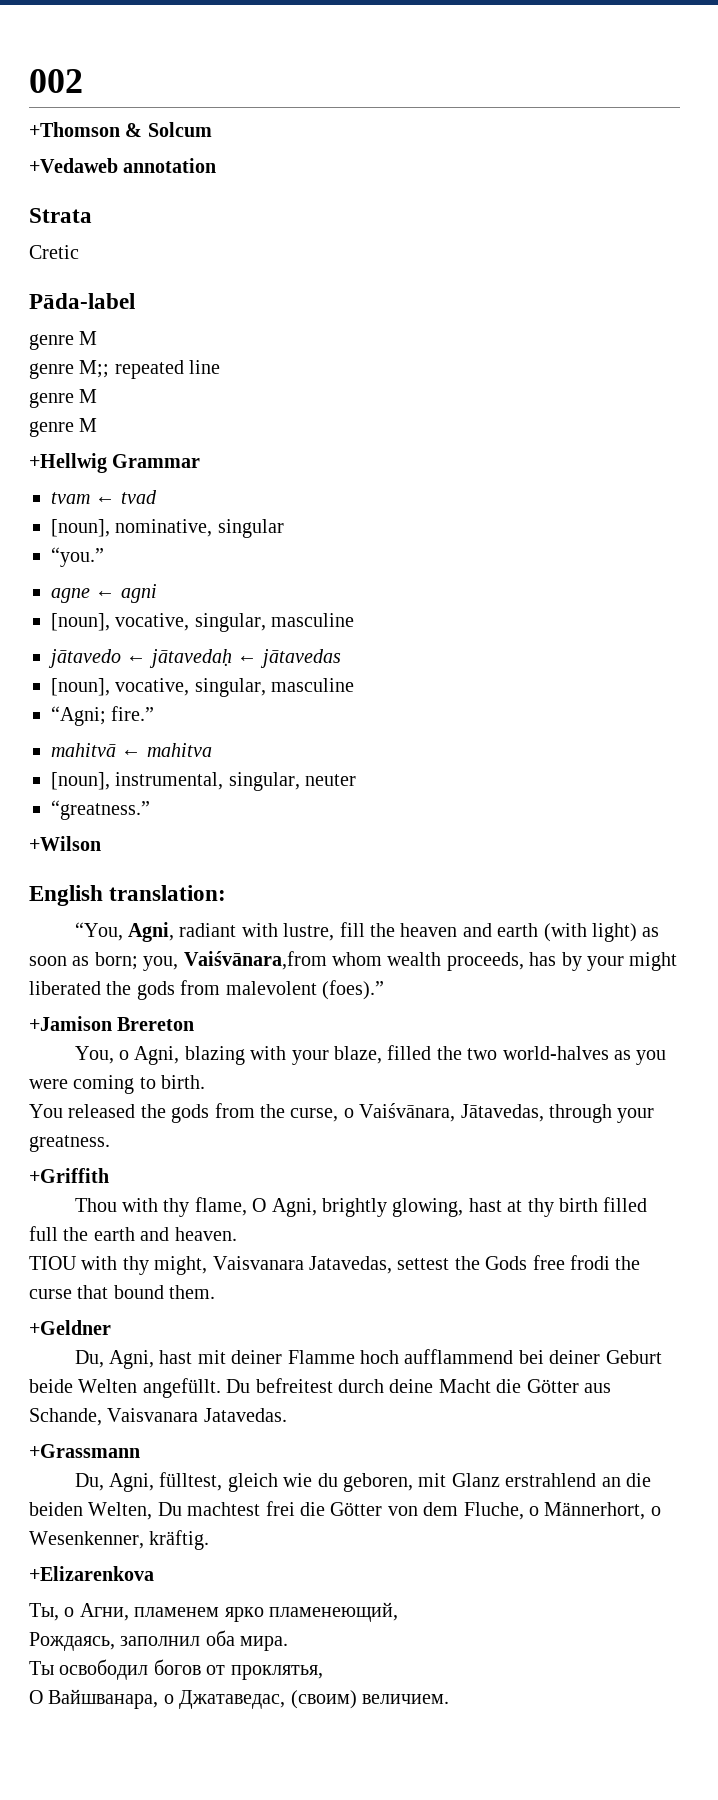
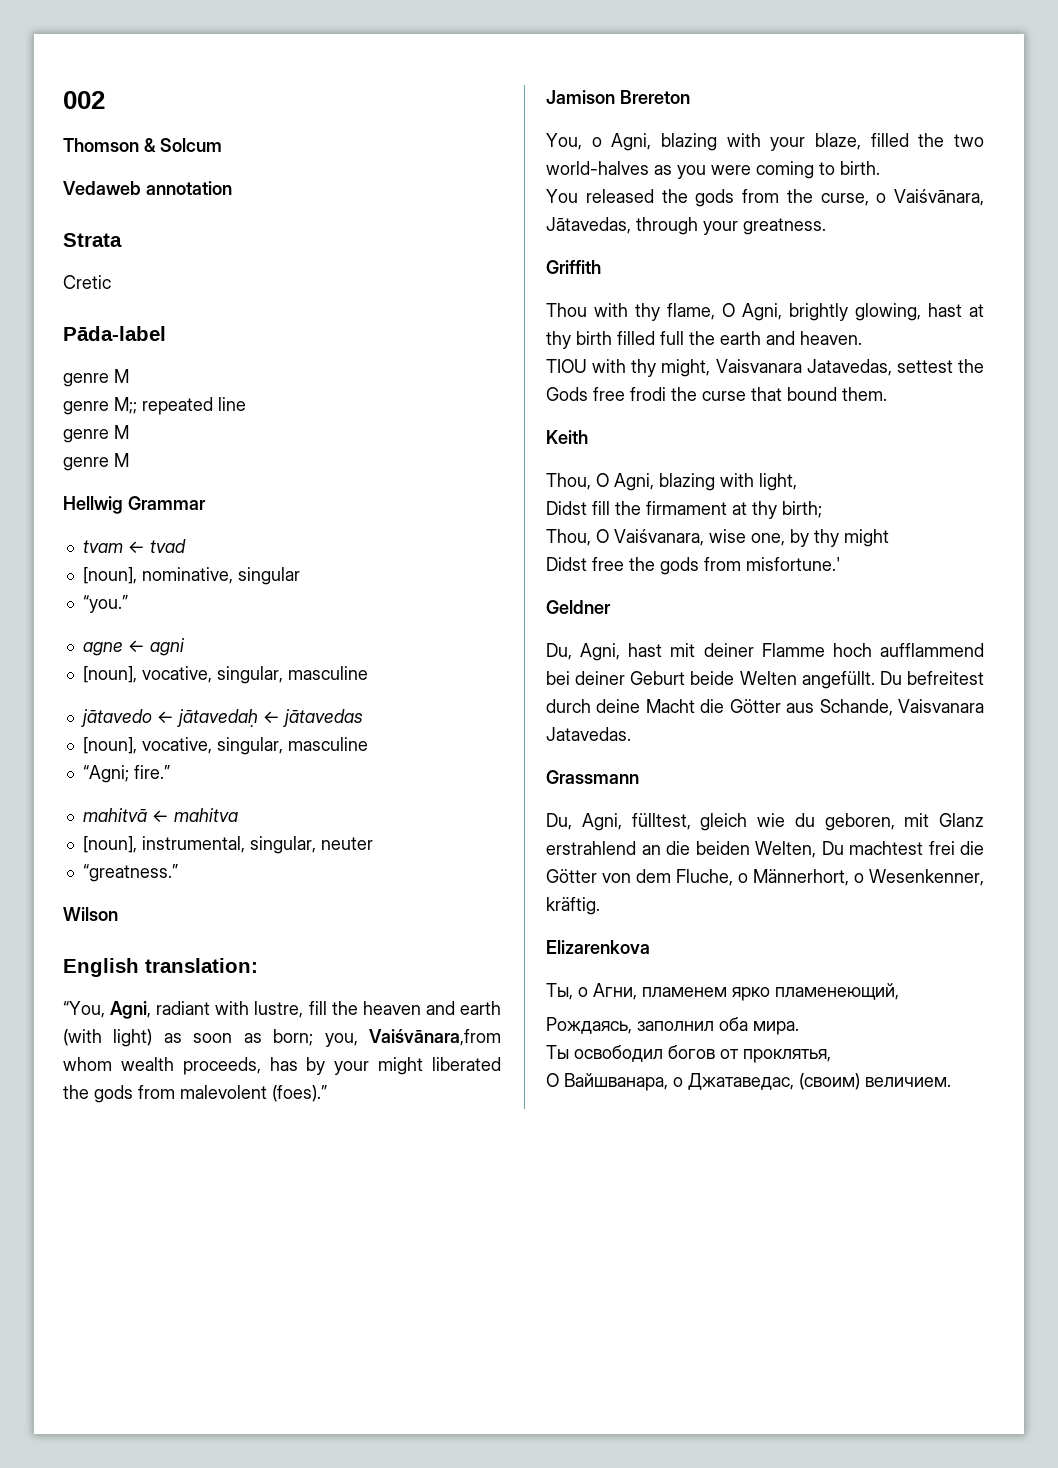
[29,122,120,137] +Thomson -> [63,138,139,152] Thomson
[29,158,118,173] +Vedaweb -> [63,181,141,195] Vedaweb
[29,453,107,473] +Hellwig -> [63,496,123,514] Hellwig
[29,836,101,851] +Wilson -> [63,907,118,921] Wilson
[29,1016,112,1031] +Jamison -> [546,90,615,104] Jamison
[29,1168,109,1183] +Griffith -> [546,260,601,274] Griffith
[29,1320,111,1335] +Geldner -> [546,430,588,444] [546,473,797,491] [546,501,822,519] [546,529,889,547] [546,557,841,575] [546,600,611,614] Keith // Thou, O Agni, blazing with light, // Didst fill the firmament at thy birth; // Thou, O Vaiśvanara, wise one, by thy might // Didst free the gods from misfortune.' // Geldner
[29,1444,140,1458] +Grassmann -> [546,770,639,784] Grassmann
[29,1566,154,1581] +Elizarenkova -> [546,940,650,954] Elizarenkova

